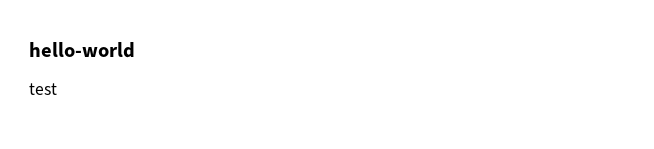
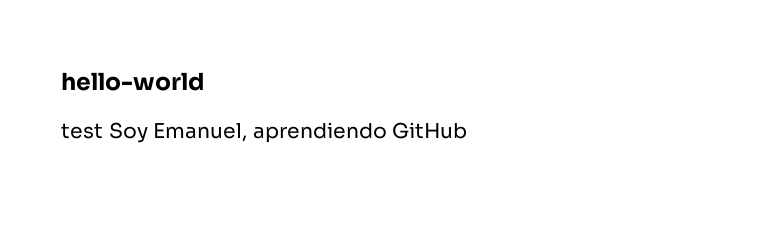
(57, 89) none -> [108,122,468,143] Soy Emanuel, aprendiendo GitHub

